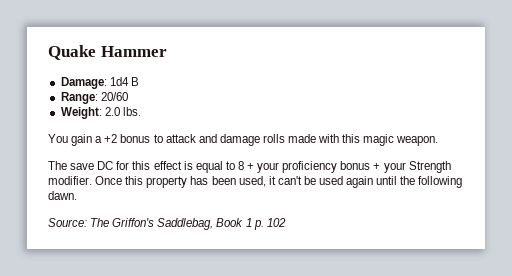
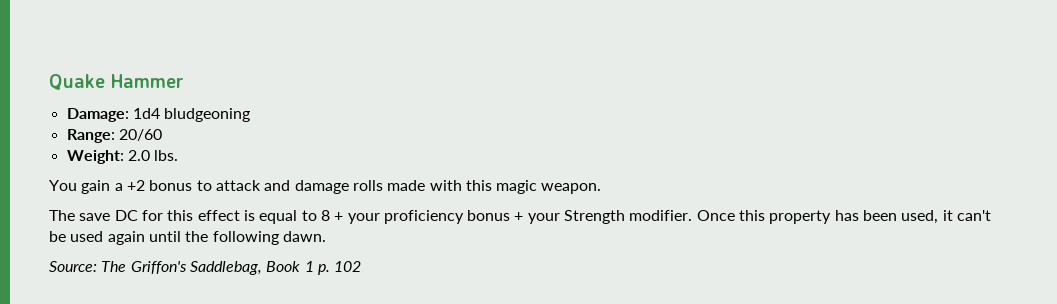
[130,77,139,86] B -> [164,108,251,122] bludgeoning

